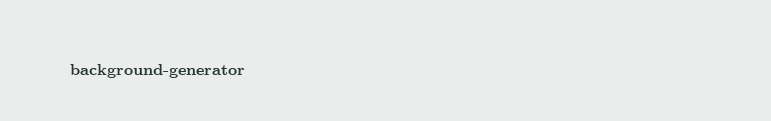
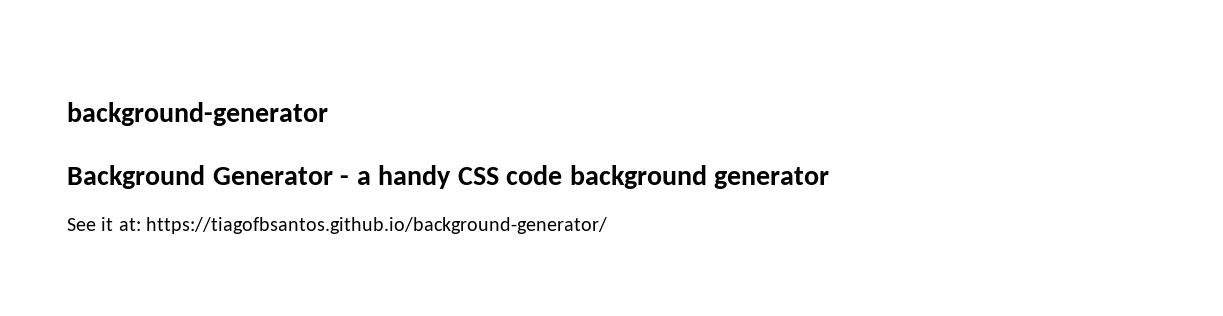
(245, 71) none -> [67,165,830,189] [67,217,608,234] // Background Generator - a handy CSS code background generator // See it at: https://tiagofbsantos.github.io/background-generator/

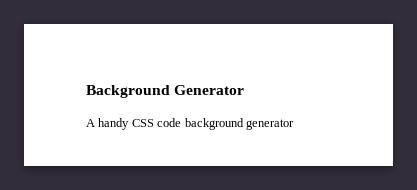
[67,102,328,126] background-generator // -> (86, 91) none
[340,171,371,185] - a -> [86,119,95,127] // A
[67,217,608,234] // See it at: https://tiagofbsantos.github.io/background-generator/ -> (294, 124) none

